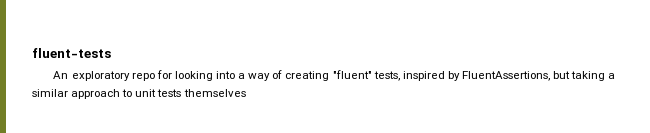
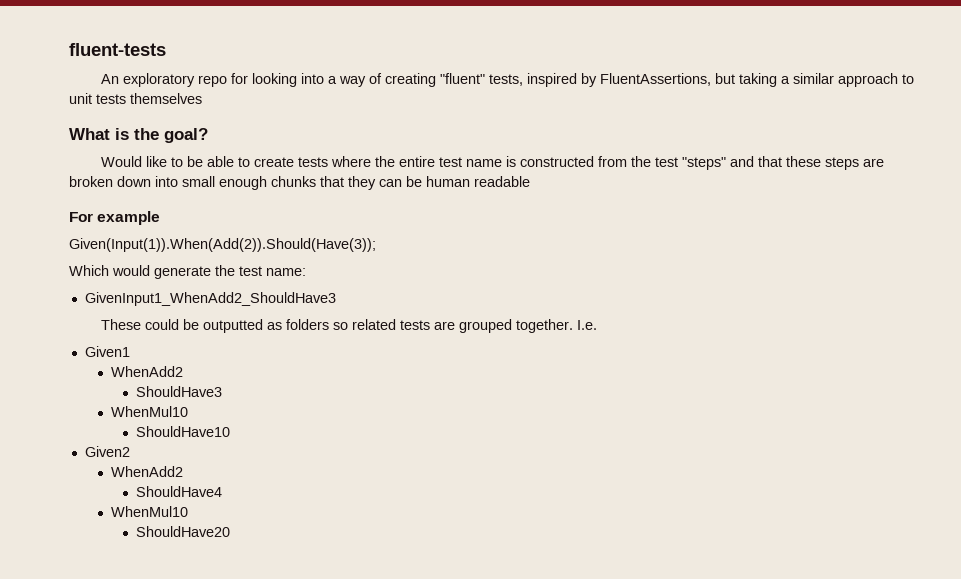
(246, 93) none -> [69,128,208,143] [100,156,884,170] [69,176,530,190] [69,211,161,225] [69,238,376,252] [69,265,306,279] [84,292,336,306] [100,319,597,333] [84,346,130,357] [110,366,183,377] [136,386,223,397] [110,406,188,417] [136,426,231,437] [84,446,130,457] [110,466,183,477] [136,486,223,497] [110,506,188,517] [136,526,231,537] // What is the goal? // Would like to be able to create tests where the entire test name is constructed from the test "steps" and that these steps are broken down into small enough chunks that they can be human readable // For example // Given(Input(1)).When(Add(2)).Should(Have(3)); // Which would generate the test name: // GivenInput1_WhenAdd2_ShouldHave3 // These could be outputted as folders so related tests are grouped together. I.e. // Given1 // WhenAdd2 // ShouldHave3 // WhenMul10 // ShouldHave10 // Given2 // WhenAdd2 // ShouldHave4 // WhenMul10 // ShouldHave20

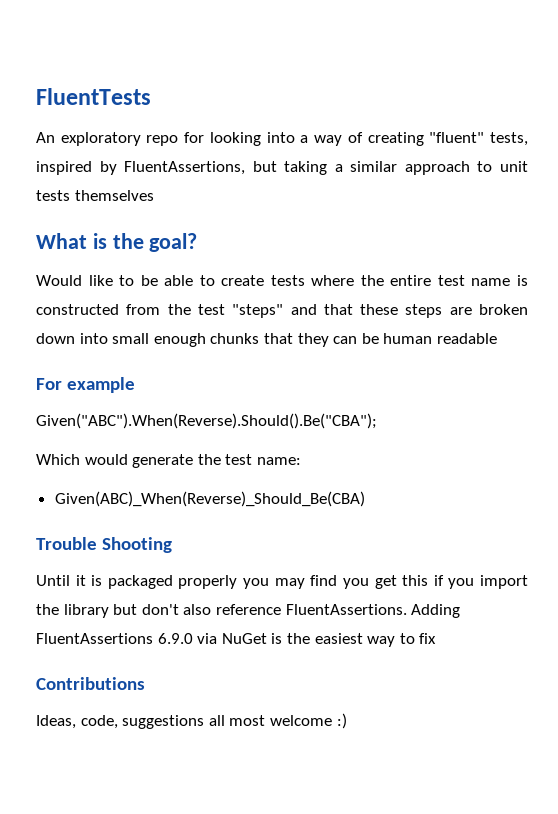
[69,43,166,56] fluent-tests -> [36,88,151,105] FluentTests
[69,238,376,252] Given(Input(1)).When(Add(2)).Should(Have(3)); -> [36,413,377,429] Given("ABC").When(Reverse).Should().Be("CBA");
[84,292,336,306] [100,319,597,333] [84,346,130,357] [110,366,183,377] [136,386,223,397] [110,406,188,417] [136,426,231,437] [84,446,130,457] [110,466,183,477] [136,486,223,497] [110,506,188,517] [136,526,231,537] GivenInput1_WhenAdd2_ShouldHave3 // These could be outputted as folders so related tests are grouped together. I.e. // Given1 // WhenAdd2 // ShouldHave3 // WhenMul10 // ShouldHave10 // Given2 // WhenAdd2 // ShouldHave4 // WhenMul10 // ShouldHave20 -> [54,491,365,507] [36,537,173,553] [36,575,529,589] [36,604,461,618] [36,633,437,647] [36,677,145,690] [36,713,347,729] Given(ABC)_When(Reverse)_Should_Be(CBA) // Trouble Shooting // Until it is packaged properly you may find you get this if you import the library but don't also reference FluentAssertions. Adding FluentAssertions 6.9.0 via NuGet is the easiest way to fix // Contributions // Ideas, code, suggestions all most welcome :)

